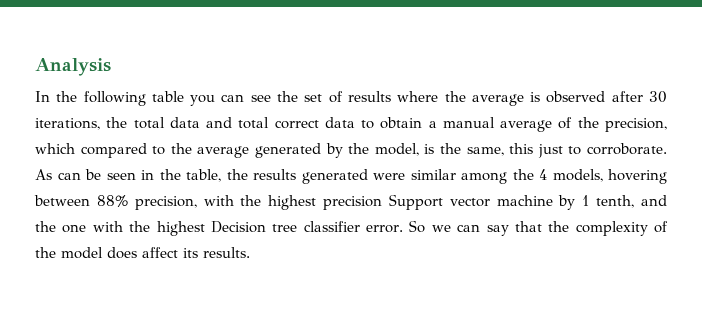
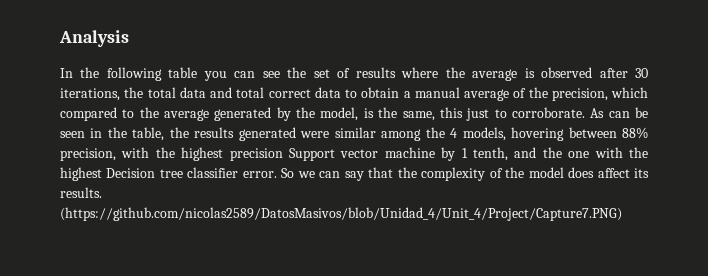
(250, 252) none -> [60,207,622,221] (https://github.com/nicolas2589/DatosMasivos/blob/Unidad_4/Unit_4/Project/Capture7.PNG)

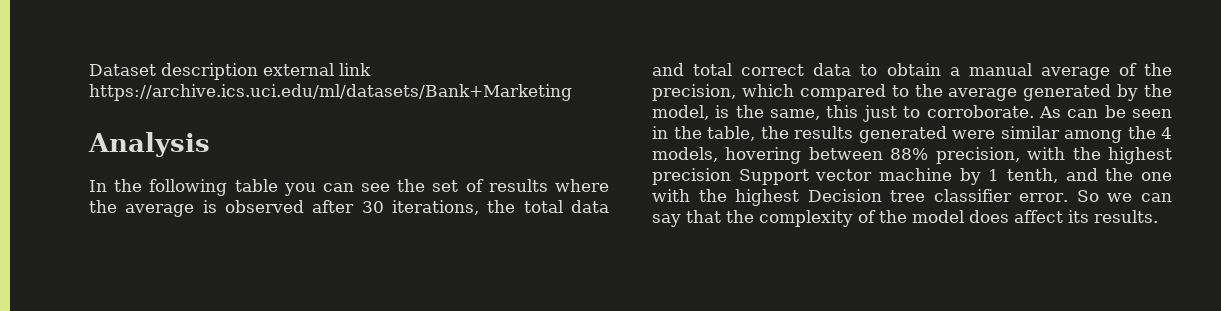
(59, 38) none -> [89,63,371,80] [89,84,572,101] Dataset description external link https://archive.ics.uci.edu/ml/datasets/Bank+Marketing //
[60,207,622,221] (https://github.com/nicolas2589/DatosMasivos/blob/Unidad_4/Unit_4/Project/Capture7.PNG) -> (1158, 216) none

